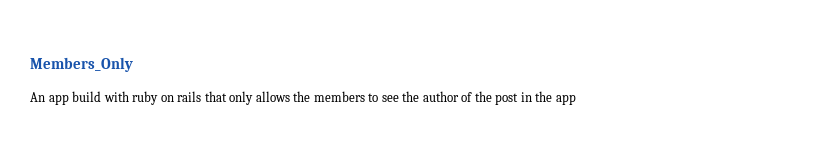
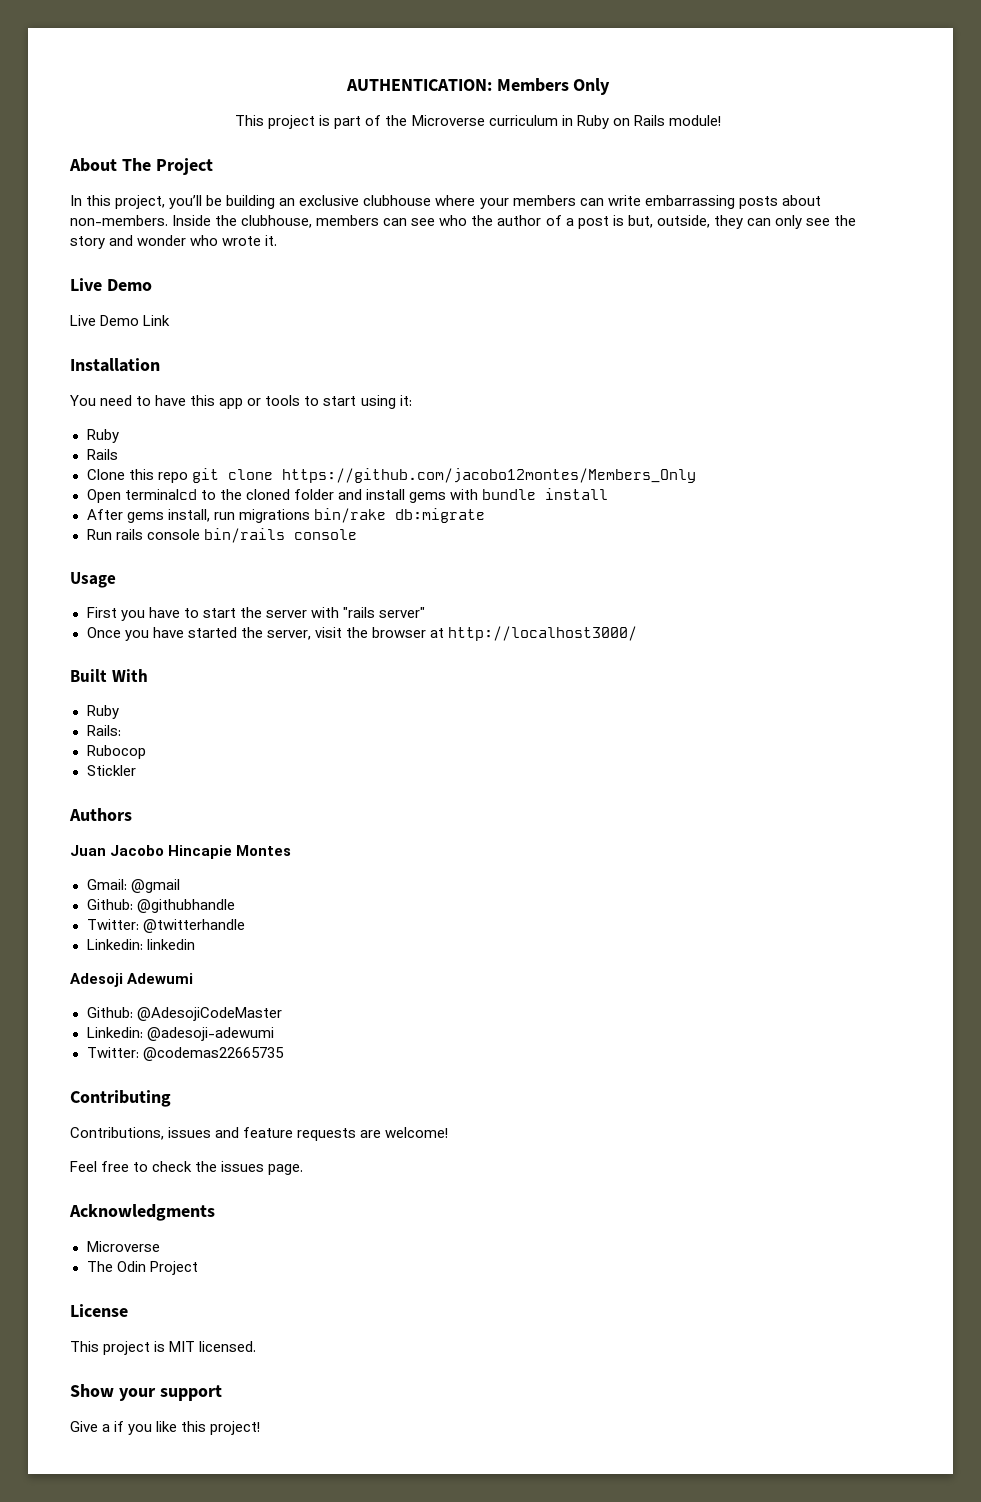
[30,57,133,72] [30,91,576,105] Members_Only // An app build with ruby on rails that only allows the members to see the author of the post in the app -> [345,78,611,95] [235,115,721,129] [69,158,213,175] [70,195,821,209] [70,215,856,229] [70,235,278,249] [70,278,152,291] [70,315,171,326] [70,358,160,372] [70,395,412,409] [86,429,119,443] [86,449,118,460] [86,468,696,483] [86,488,608,503] [86,508,485,523] [86,528,357,543] [70,572,116,588] [86,607,425,621] [86,626,637,641] [70,669,148,682] [86,705,119,719] [86,725,121,736] [86,745,146,759] [86,765,136,776] [69,808,132,821] [70,845,292,859] [86,879,180,893] [86,899,235,913] [86,919,245,933] [86,939,195,950] [70,973,194,987] [86,1007,282,1021] [86,1027,274,1041] [86,1047,284,1061] [70,1090,171,1107] [70,1127,449,1141] [70,1161,304,1175] [69,1204,215,1221] [86,1241,160,1252] [86,1261,198,1275] [70,1304,128,1317] [70,1341,257,1355] [70,1384,222,1401] [70,1421,261,1435] AUTHENTICATION: Members Only // This project is part of the Microverse curriculum in Ruby on Rails module! // About The Project // In this project, you’ll be building an exclusive clubhouse where your members can write embarrassing posts about non-members. Inside the clubhouse, members can see who the author of a post is but, outside, they can only see the story and wonder who wrote it. // Live Demo // Live Demo Link // Installation // You need to have this app or tools to start using it: // Ruby // Rails // Clone this repo git clone https://github.com/jacobo12montes/Members_Only // Open terminalcd to the cloned folder and install gems with bundle install // After gems install, run migrations bin/rake db:migrate // Run rails console bin/rails console // Usage // First you have to start the server with "rails server" // Once you have started the server, visit the browser at http://localhost3000/ // Built With // Ruby // Rails: // Rubocop // Stickler // Authors // Juan Jacobo Hincapie Montes // Gmail: @gmail // Github: @githubhandle // Twitter: @twitterhandle // Linkedin: linkedin // Adesoji Adewumi // Github: @AdesojiCodeMaster // Linkedin: @adesoji-adewumi // Twitter: @codemas22665735 // Contributing // Contributions, issues and feature requests are welcome! // Feel free to check the issues page. // Acknowledgments // Microverse // The Odin Project // License // This project is MIT licensed. // Show your support // Give a if you like this project!

